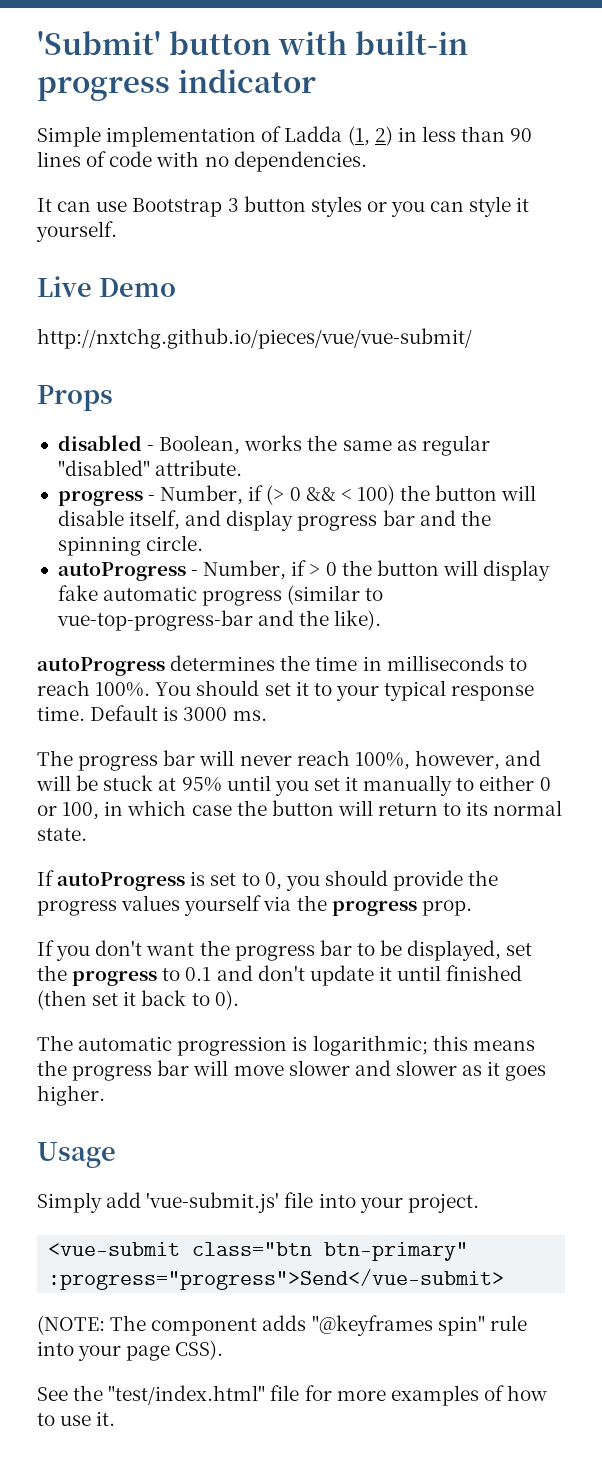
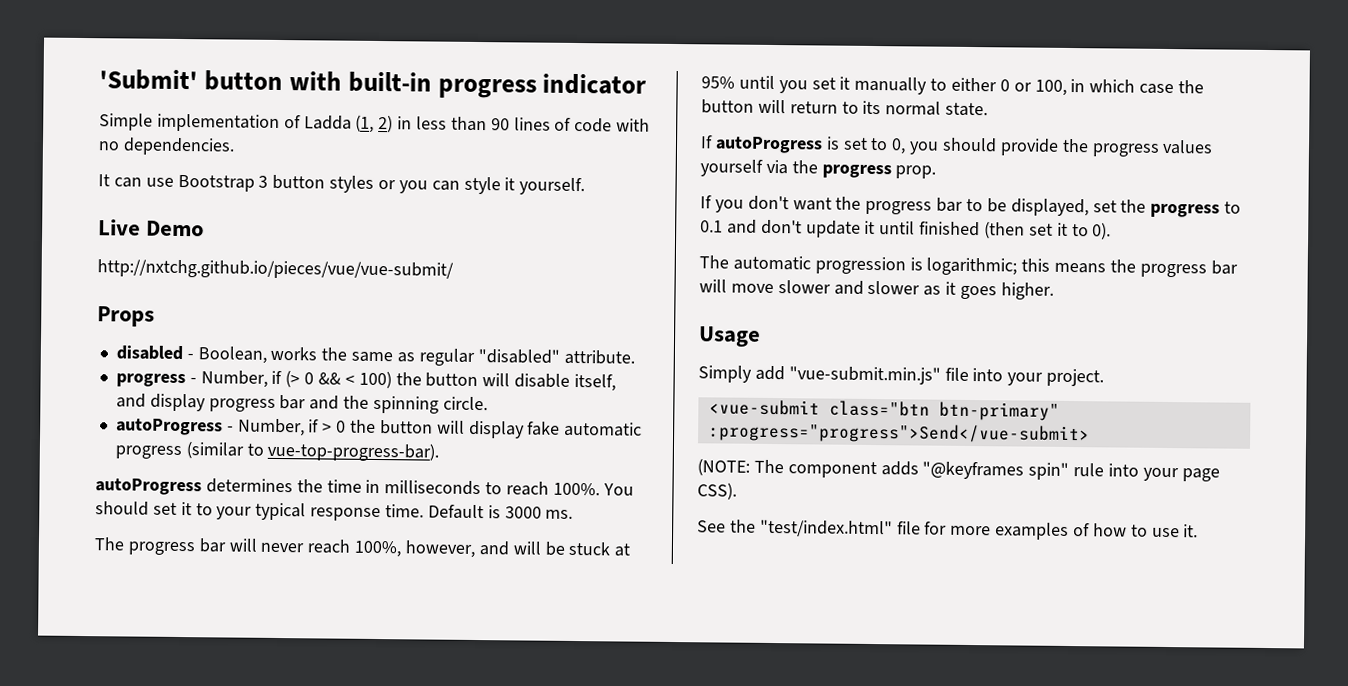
[56,610,382,631] vue-top-progress-bar and the like). -> [267,441,440,462] vue-top-progress-bar).
[141,990,187,1006] back -> (1068, 229) none
[146,1192,280,1213] 'vue-submit.js' -> [788,366,941,385] "vue-submit.min.js"

